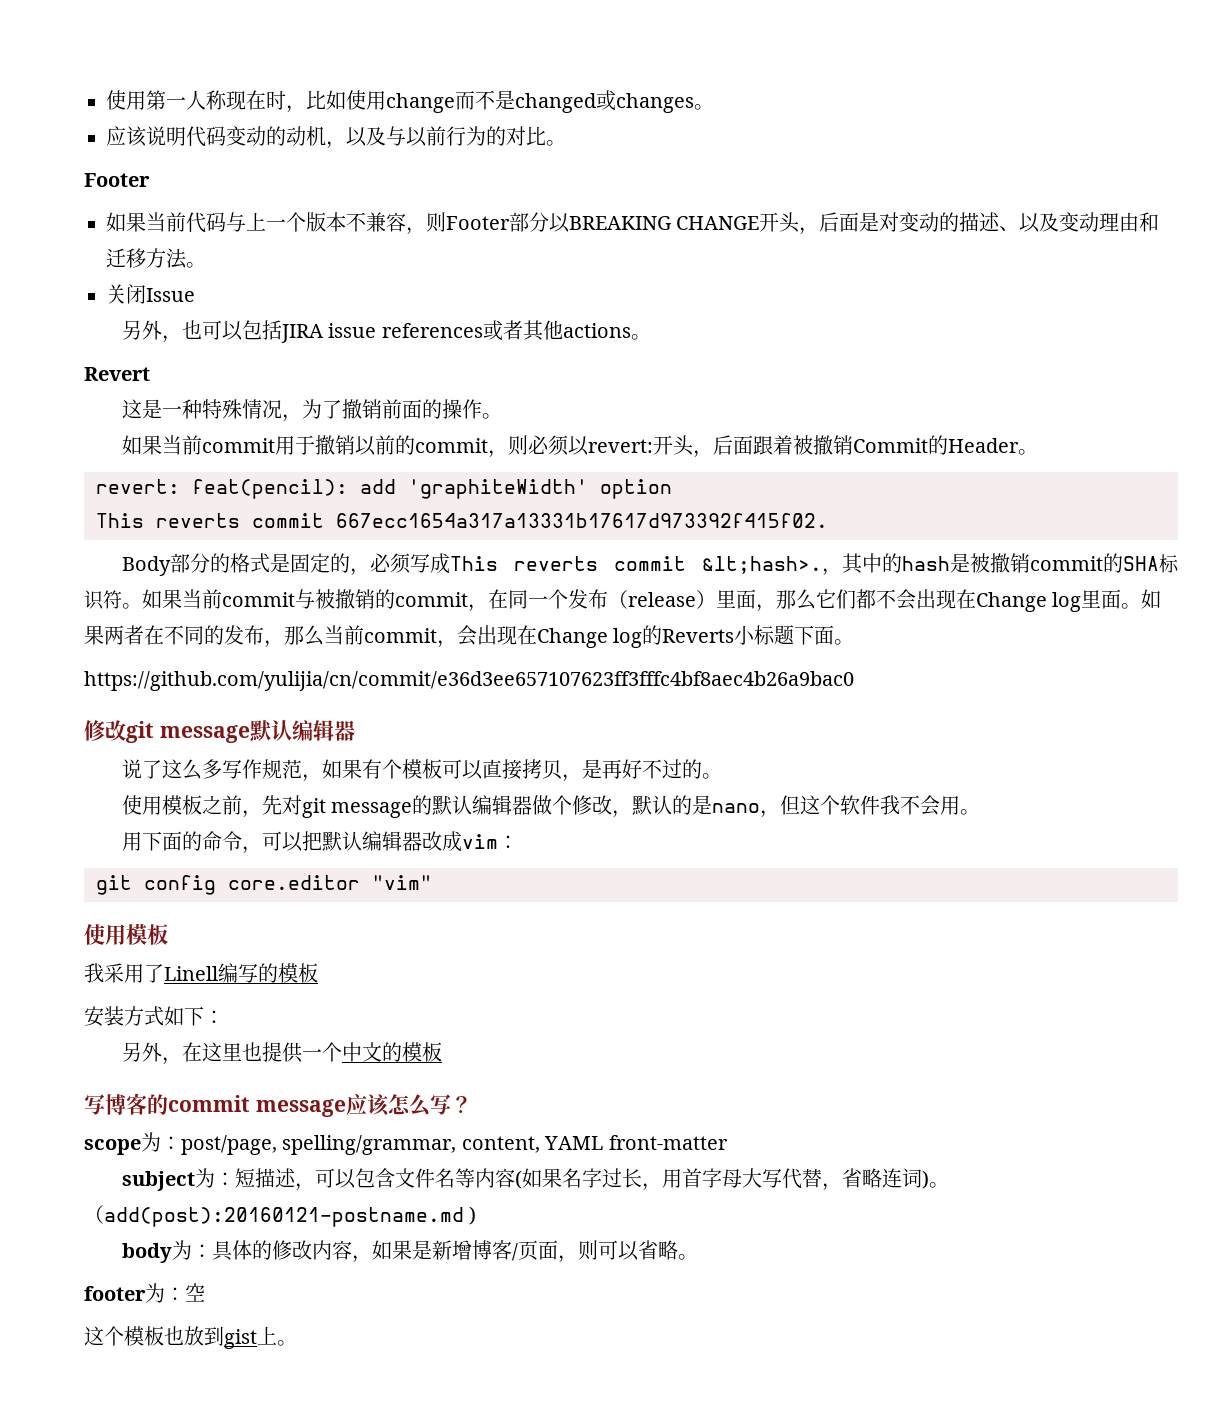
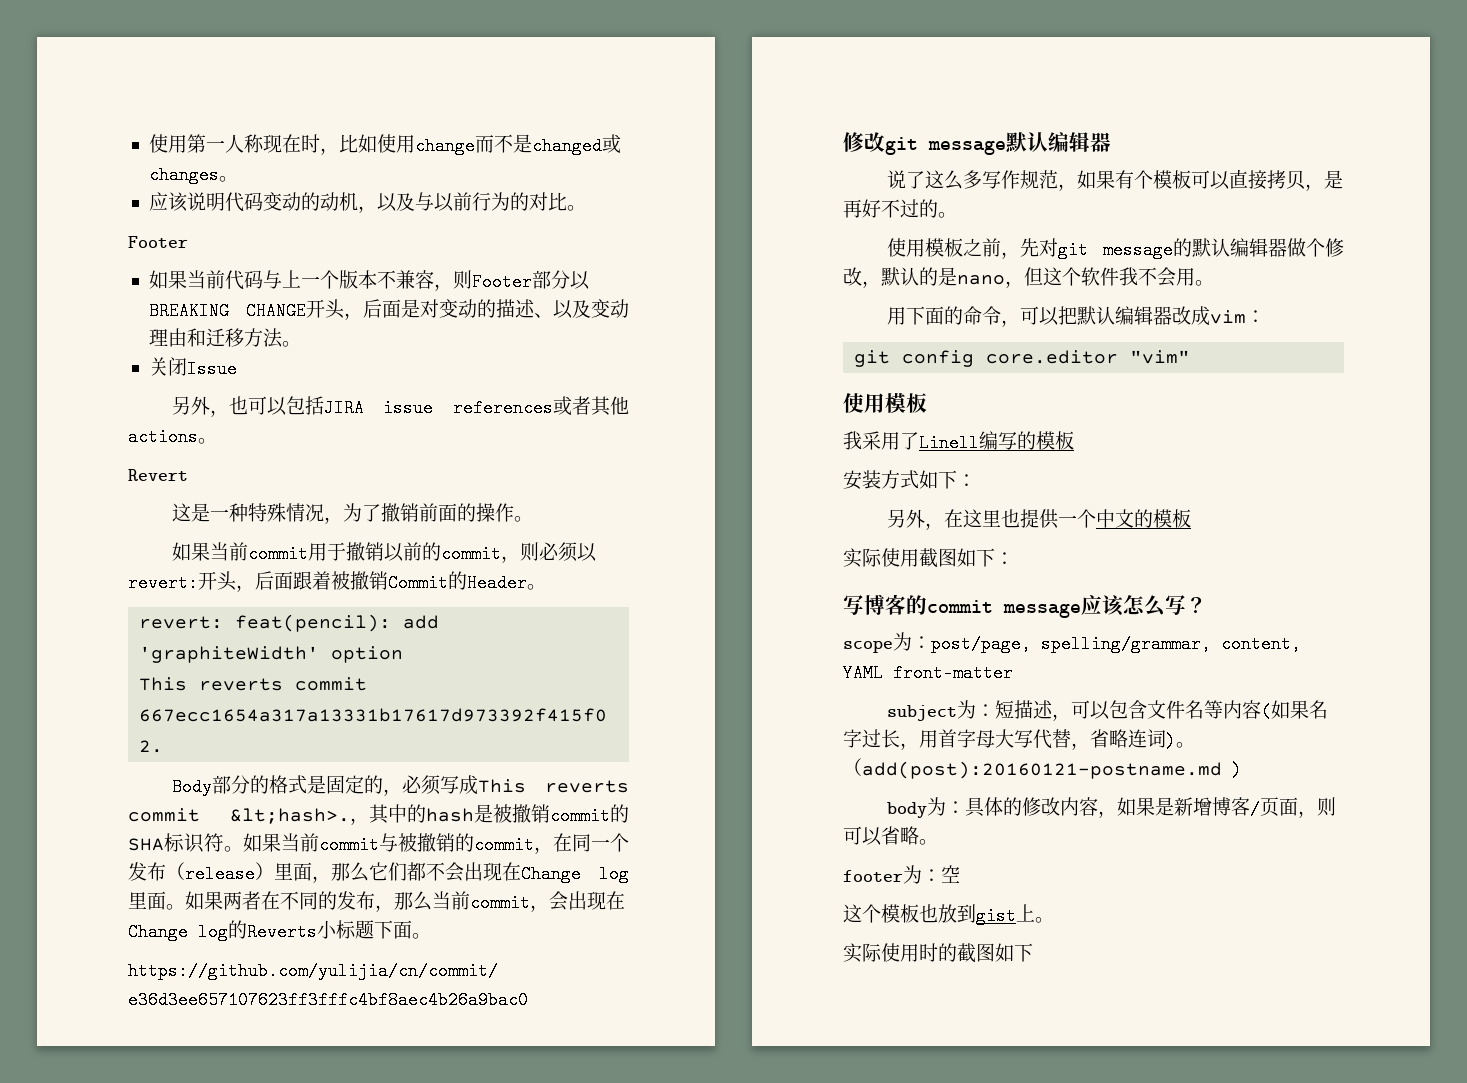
(443, 1052) none -> [843,548,1014,568] // 实际使用截图如下：
(297, 1343) none -> [843,943,1033,963] // 实际使用时的截图如下

